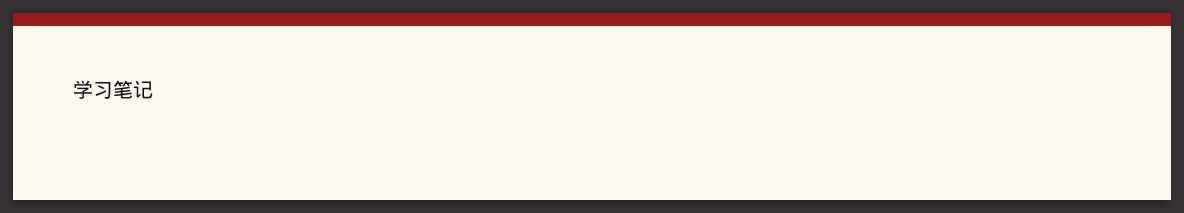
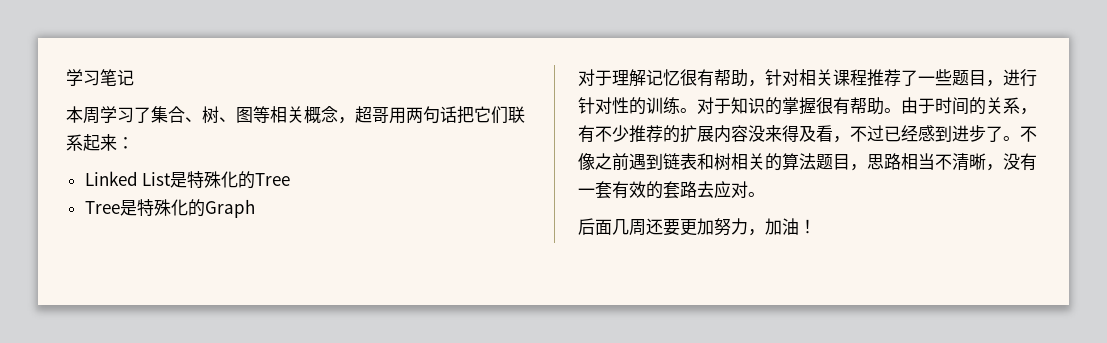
(153, 89) none -> [66,106,525,124] [66,134,134,151] [84,171,291,189] [84,199,255,218] [578,69,1037,87] [578,97,1037,115] [578,125,1037,143] [578,153,1037,171] [578,181,765,199] [578,218,816,236] // 本周学习了集合、树、图等相关概念，超哥用两句话把它们联系起来： // Linked List是特殊化的Tree // Tree是特殊化的Graph // 对于理解记忆很有帮助，针对相关课程推荐了一些题目，进行针对性的训练。对于知识的掌握很有帮助。由于时间的关系，有不少推荐的扩展内容没来得及看，不过已经感到进步了。不像之前遇到链表和树相关的算法题目，思路相当不清晰，没有一套有效的套路去应对。 // 后面几周还要更加努力，加油！

